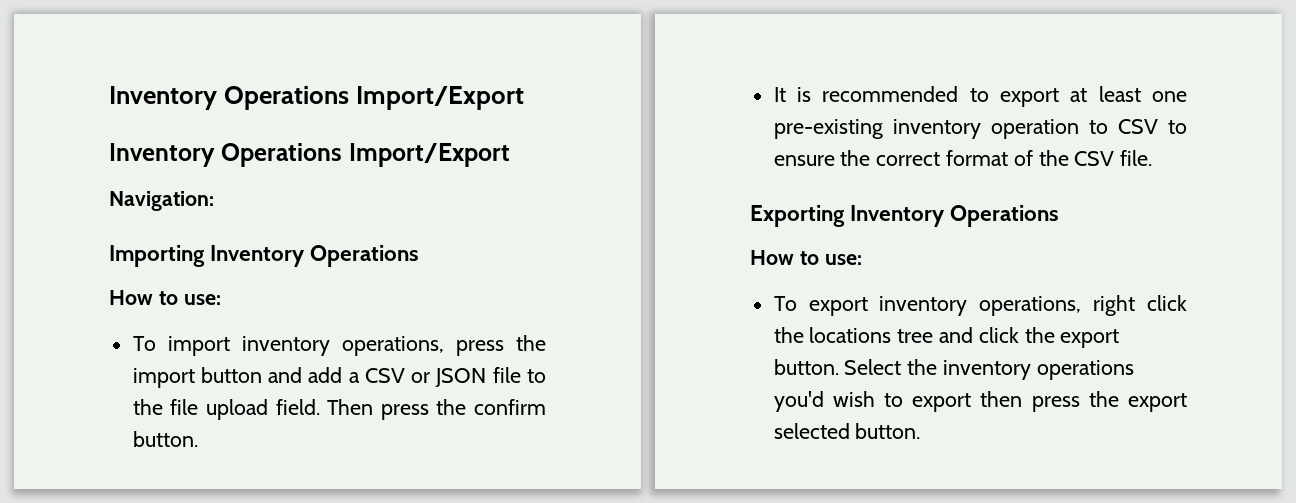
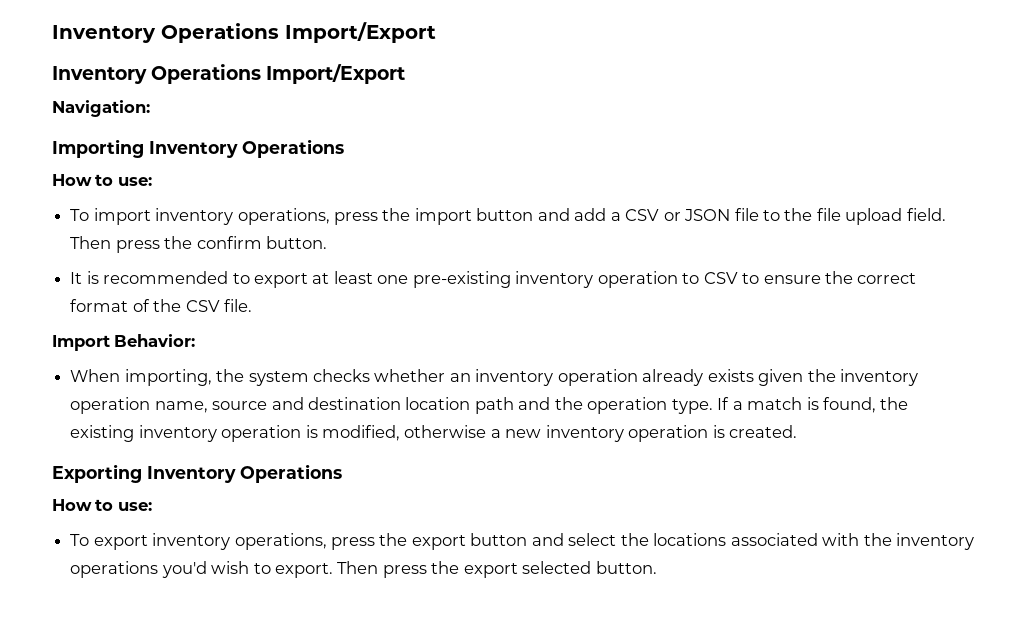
(1153, 158) none -> [52,334,196,351] [70,369,919,386] [70,397,909,414] [70,425,798,442] // Import Behavior: // When importing, the system checks whether an inventory operation already exists given the inventory operation name, source and destination location path and the operation type. If a match is found, the existing inventory operation is modified, otherwise a new inventory operation is created.
[1093,295,1187,316] [773,327,1120,348] [773,359,902,375] right click the locations tree and click the export button. Select -> [330,533,860,550] press the export button and select the locations associated with
[912,391,1023,412] export then -> [274,561,379,578] export. Then

